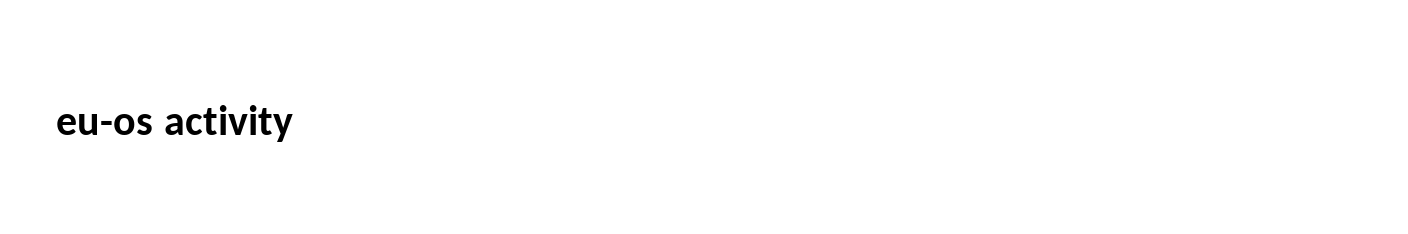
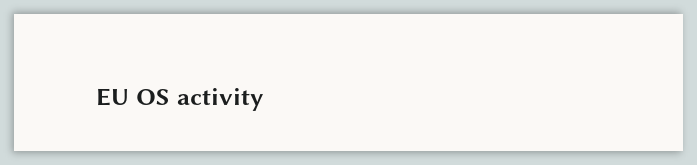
[56,114,153,135] eu-os -> [96,88,170,106] EU OS

